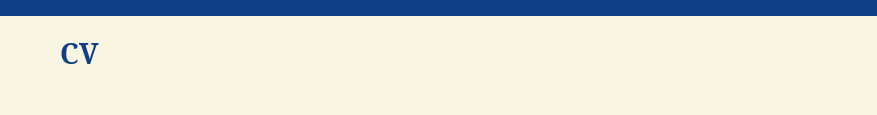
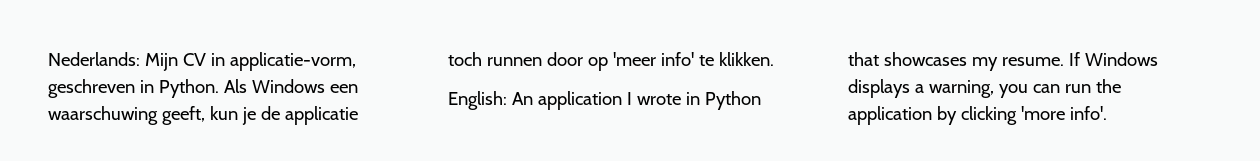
[60,43,99,64] CV -> [48,52,356,71] [48,79,358,98] [48,106,358,125] [448,52,774,71] [448,91,761,110] [848,52,1158,71] [848,79,1121,98] [848,106,1107,125] Nederlands: Mijn CV in applicatie-vorm, geschreven in Python. Als Windows een waarschuwing geeft, kun je de applicatie toch runnen door op 'meer info' te klikken. // English: An application I wrote in Python that showcases my resume. If Windows displays a warning, you can run the application by clicking 'more info'.

